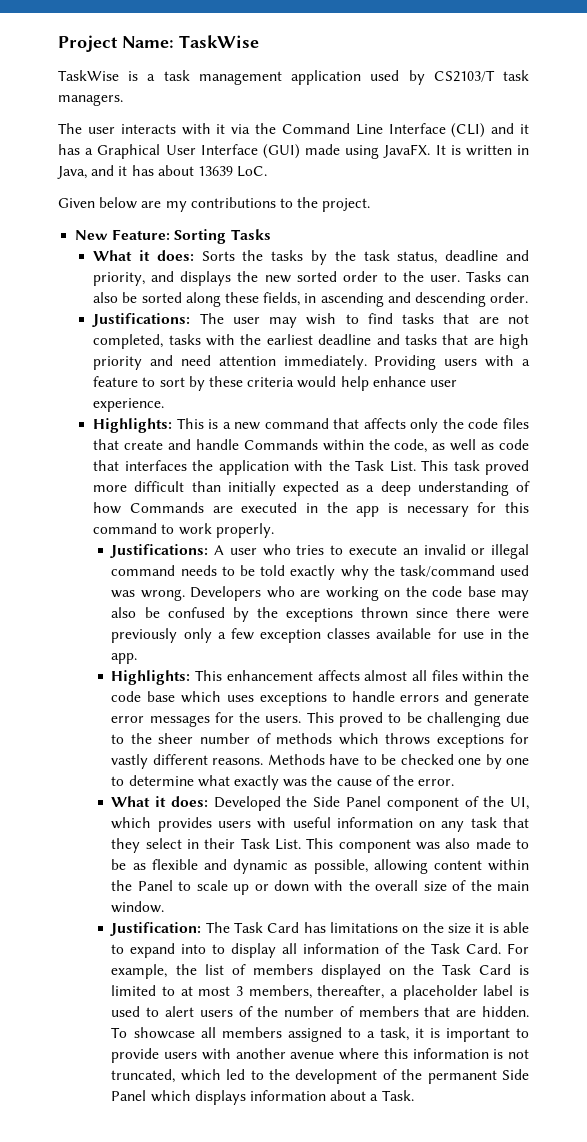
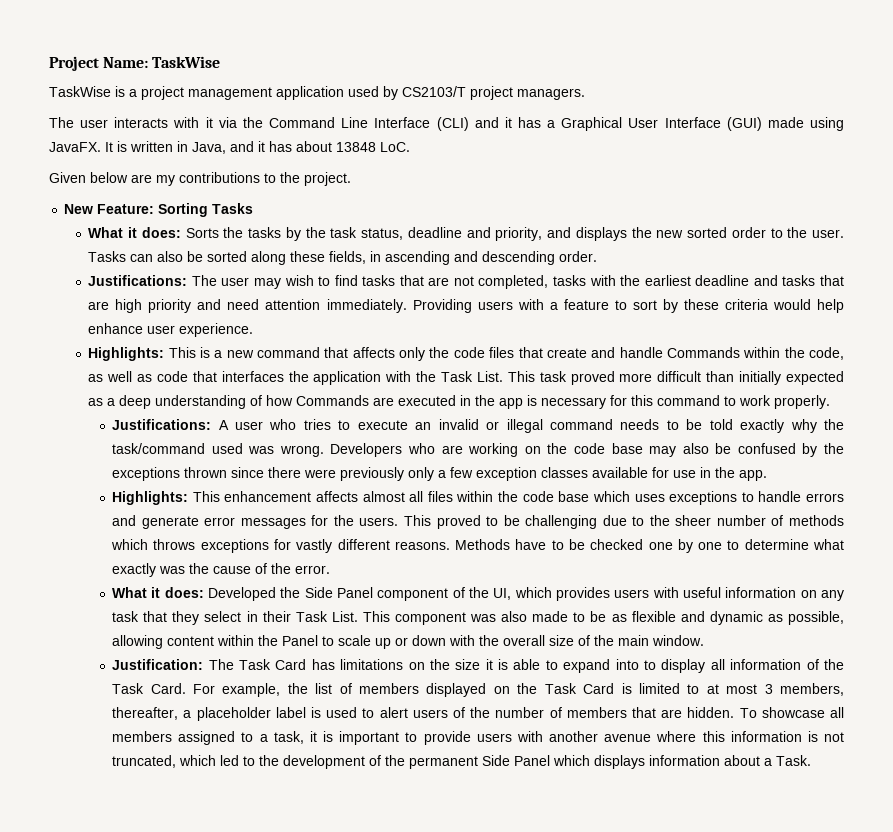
[163,70,190,81] task -> [141,86,184,100] project
[503,70,529,81] task -> [470,86,513,100] project
[197,166,233,176] 13639 -> [336,142,376,152] 13848

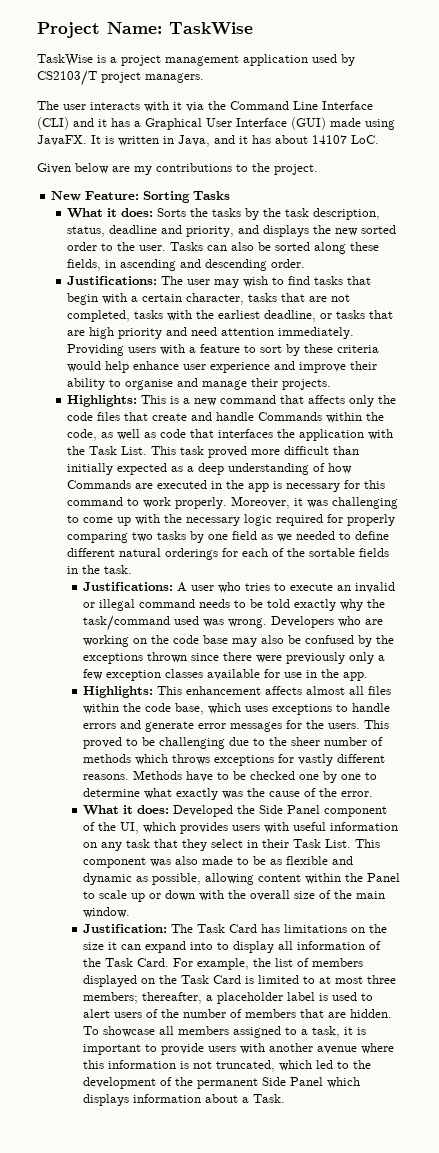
[336,142,376,152] 13848 -> [312,135,347,144] 14107
(358, 232) none -> [313,208,381,220] description,
(424, 280) none -> [67,293,306,305] begin with a certain character, tasks that
[695,275,778,286] deadline and -> [264,310,333,322] deadline, or
[179,323,254,337] experience. -> [210,361,378,373] [67,378,332,390] experience and improve their ability to organise and manage their projects.
(831, 402) none -> [231,496,399,509] [67,514,396,526] [67,531,390,543] [67,548,390,560] [67,565,133,574] Moreover, it was challenging to come up with the necessary logic required for properly comparing two tasks by one field as we needed to define different natural orderings for each of the sortable fields in the task.
[558,491,590,502] base -> [175,703,205,715] base,
[498,659,558,670] is able to -> [121,944,142,950] can
[764,683,845,696] 3 members, -> [367,975,397,984] [83,992,139,1004] three members;

